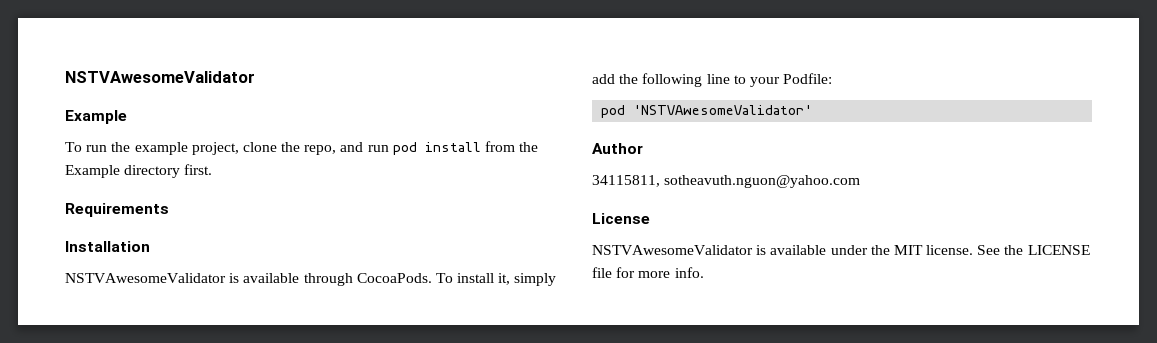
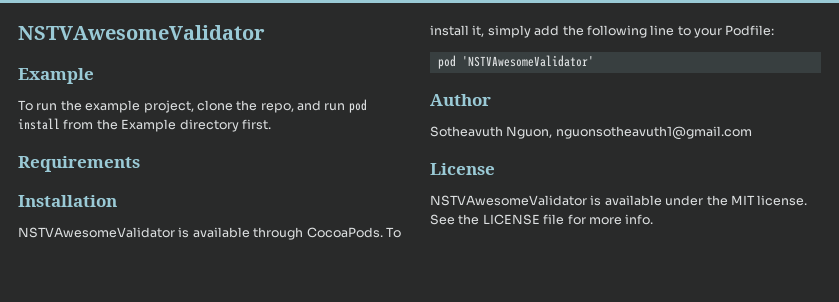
[592,175,861,188] 34115811, sotheavuth.nguon@yahoo.com -> [430,126,752,140] Sotheavuth Nguon, nguonsotheavuth1@gmail.com

